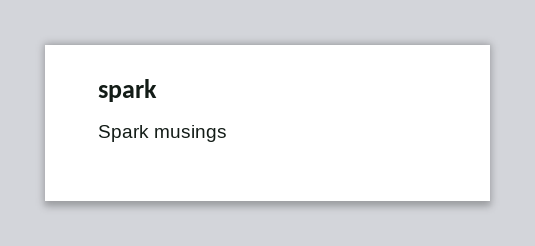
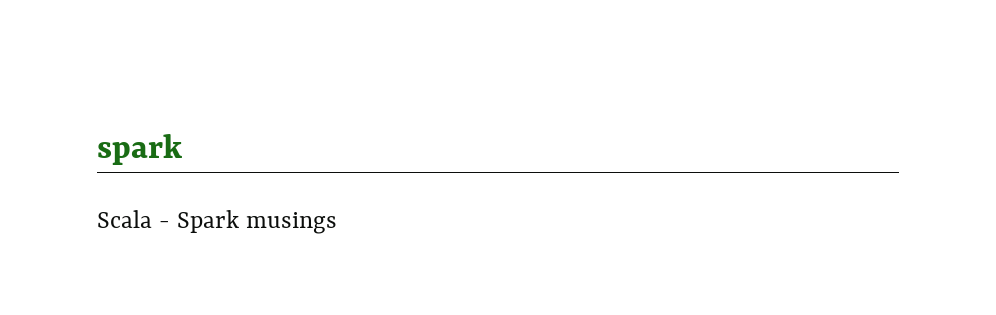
(157, 90) none -> [97,210,171,228] Scala -

